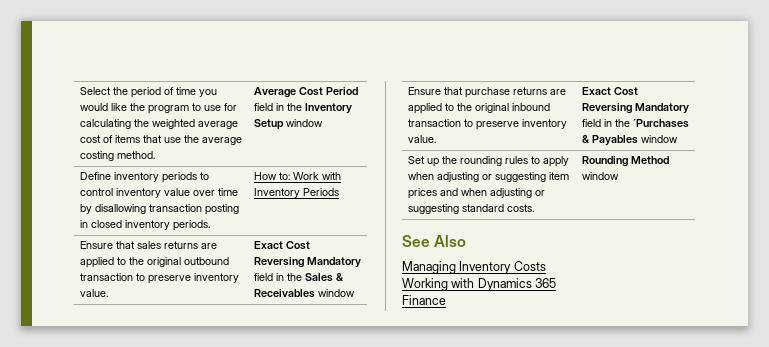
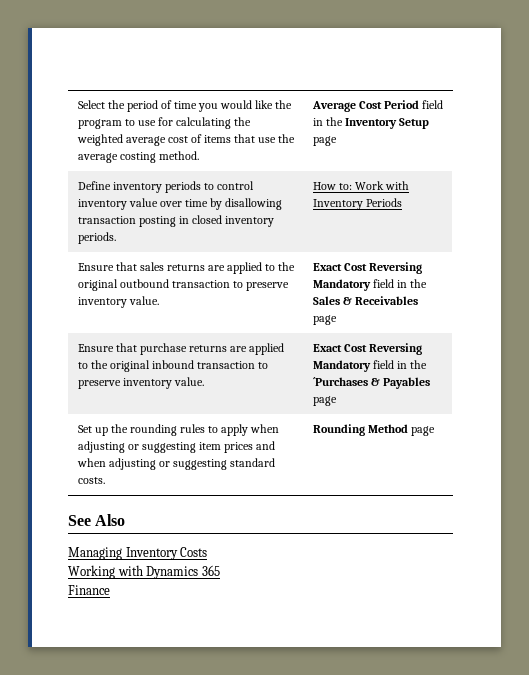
[285,119,323,127] window -> [312,136,337,146] page
[317,289,355,297] window -> [312,315,337,325] page
[640,135,678,143] window -> [312,396,337,406] page
[581,172,619,180] window -> [410,426,435,436] page

